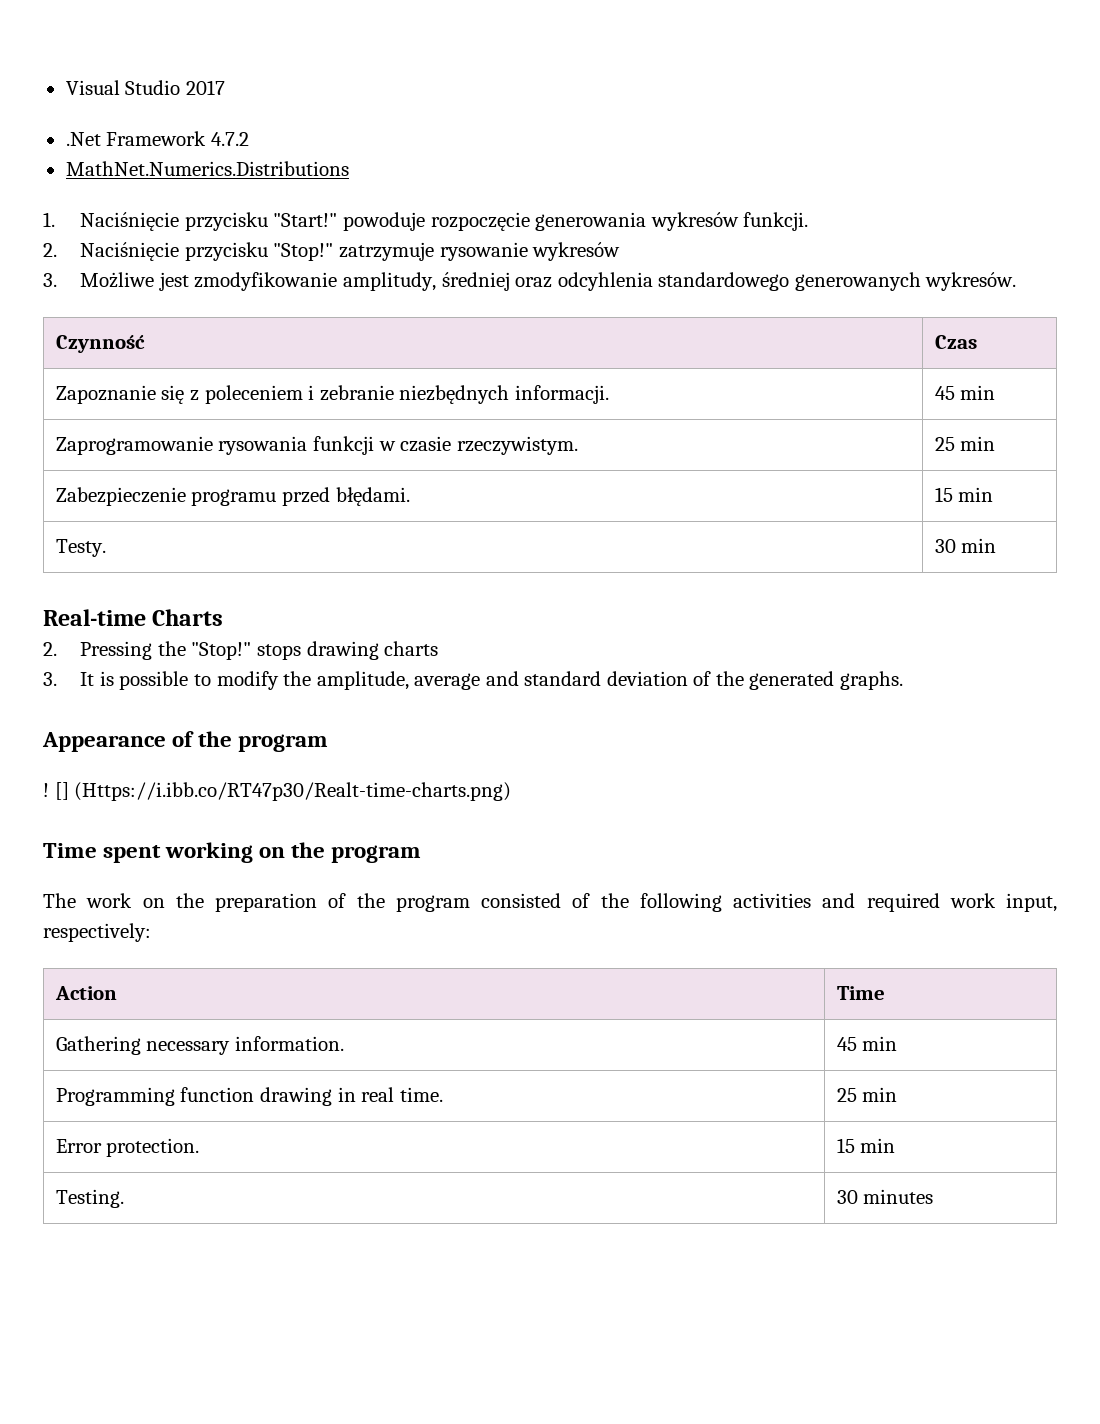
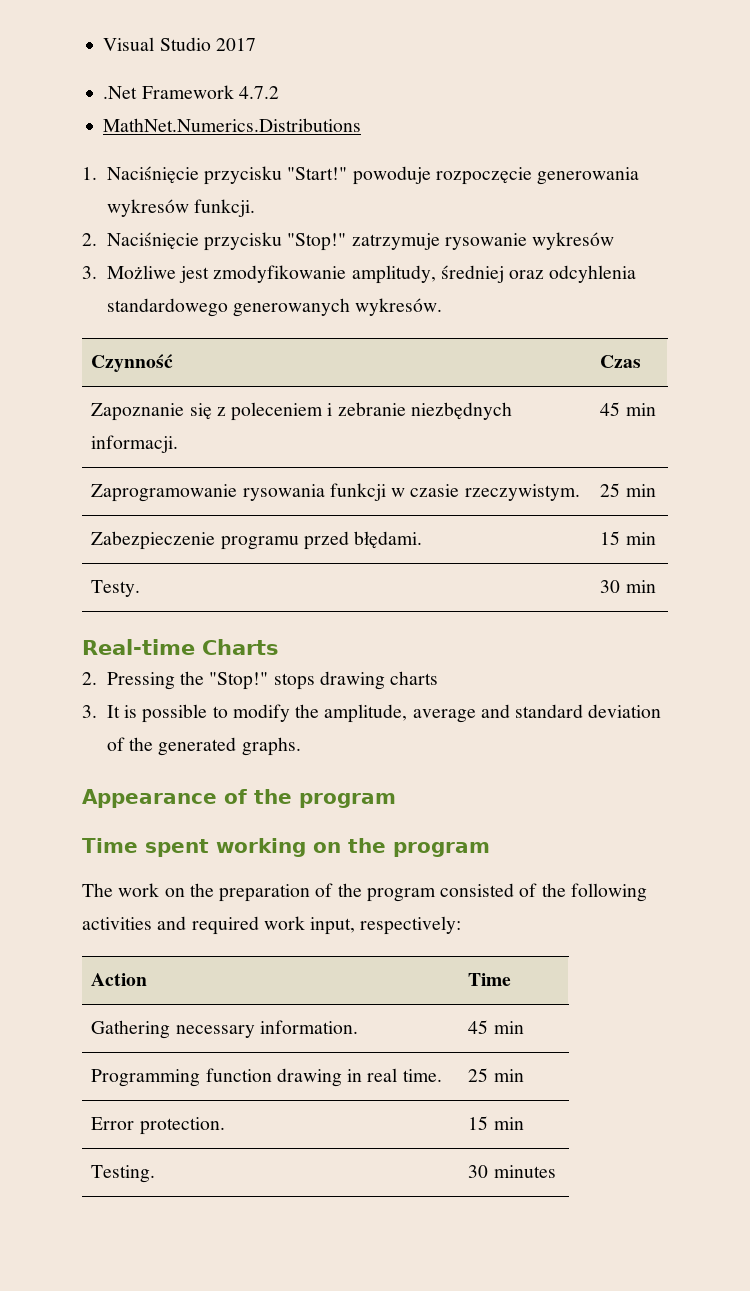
[43,782,512,801] // ! [] (Https://i.ibb.co/RT47p30/Realt-time-charts.png) -> (396, 800) none

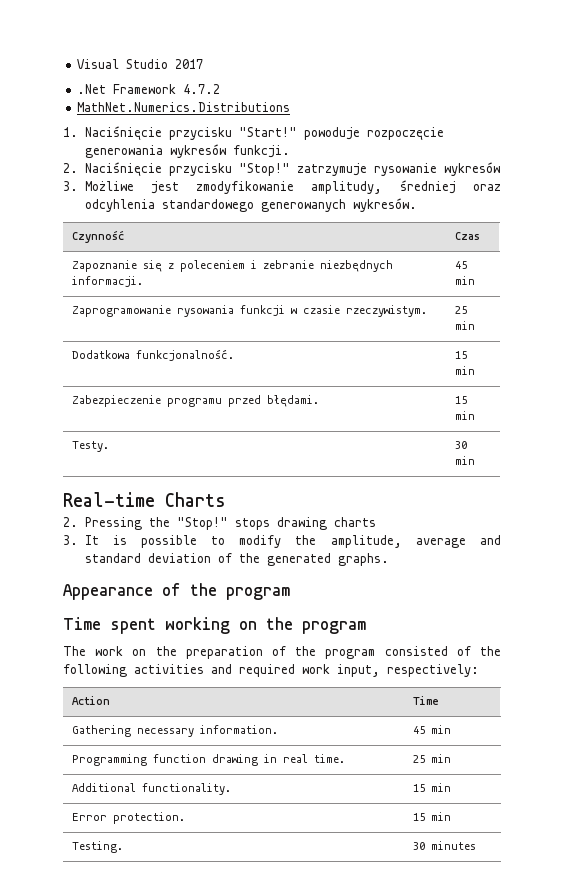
(656, 490) none -> [71,349,234,361] [454,351,467,359] [454,366,475,375] // Dodatkowa funkcjonalność. | 15 min
(524, 1075) none -> [71,783,231,795] [412,783,451,792] // Additional functionality. | 15 min

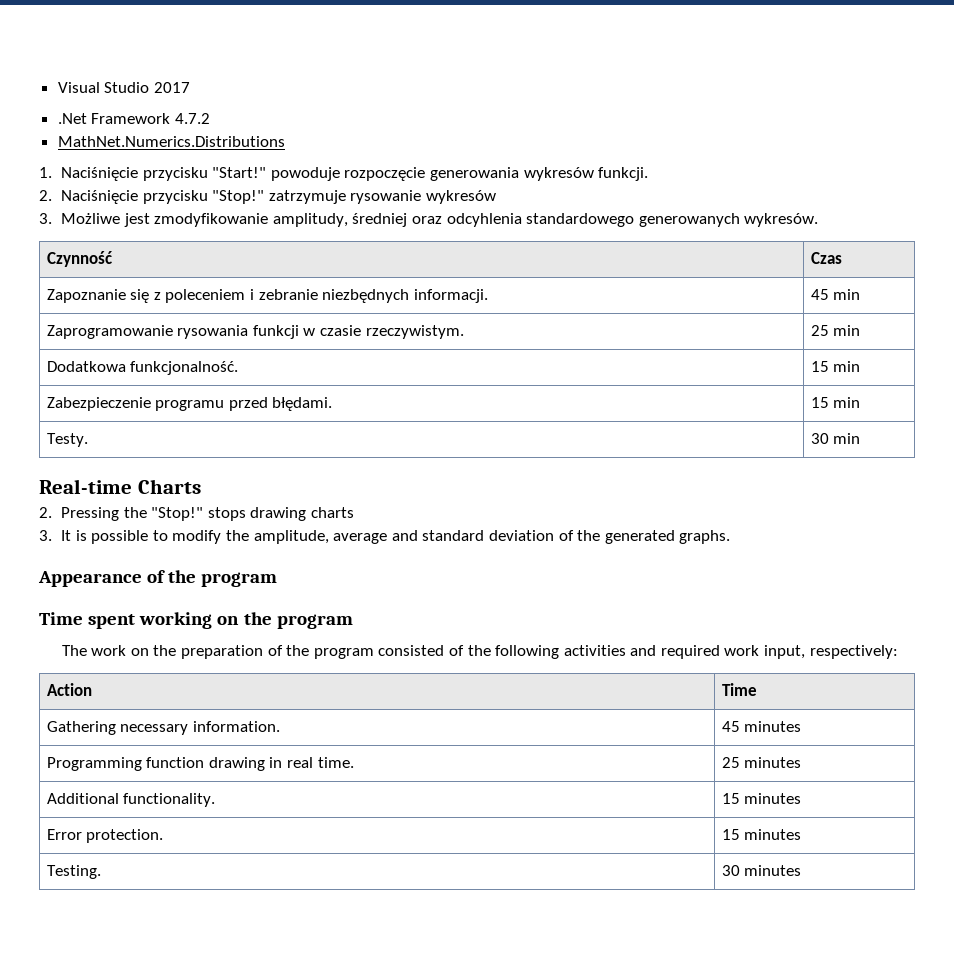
[430,725,451,734] min -> [744,721,802,732] minutes
[430,754,451,763] min -> [744,757,802,768] minutes
[430,783,451,792] min -> [744,793,802,804] minutes
[430,812,451,821] min -> [744,829,802,840] minutes

